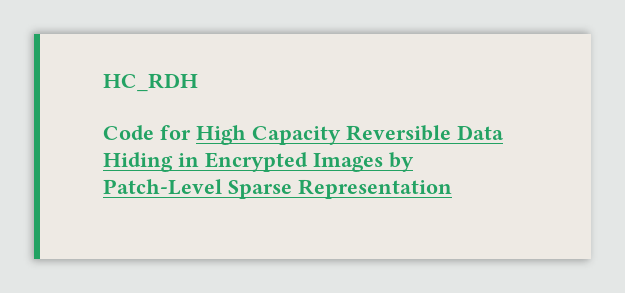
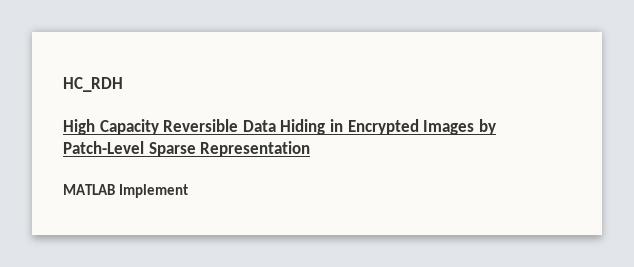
[103,125,191,140] Code for -> (123, 84) none
(452, 189) none -> [63,184,188,198] // MATLAB Implement

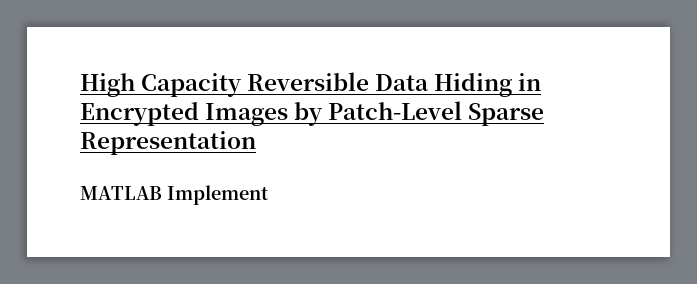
[63,77,123,92] HC_RDH // -> (80, 85) none

